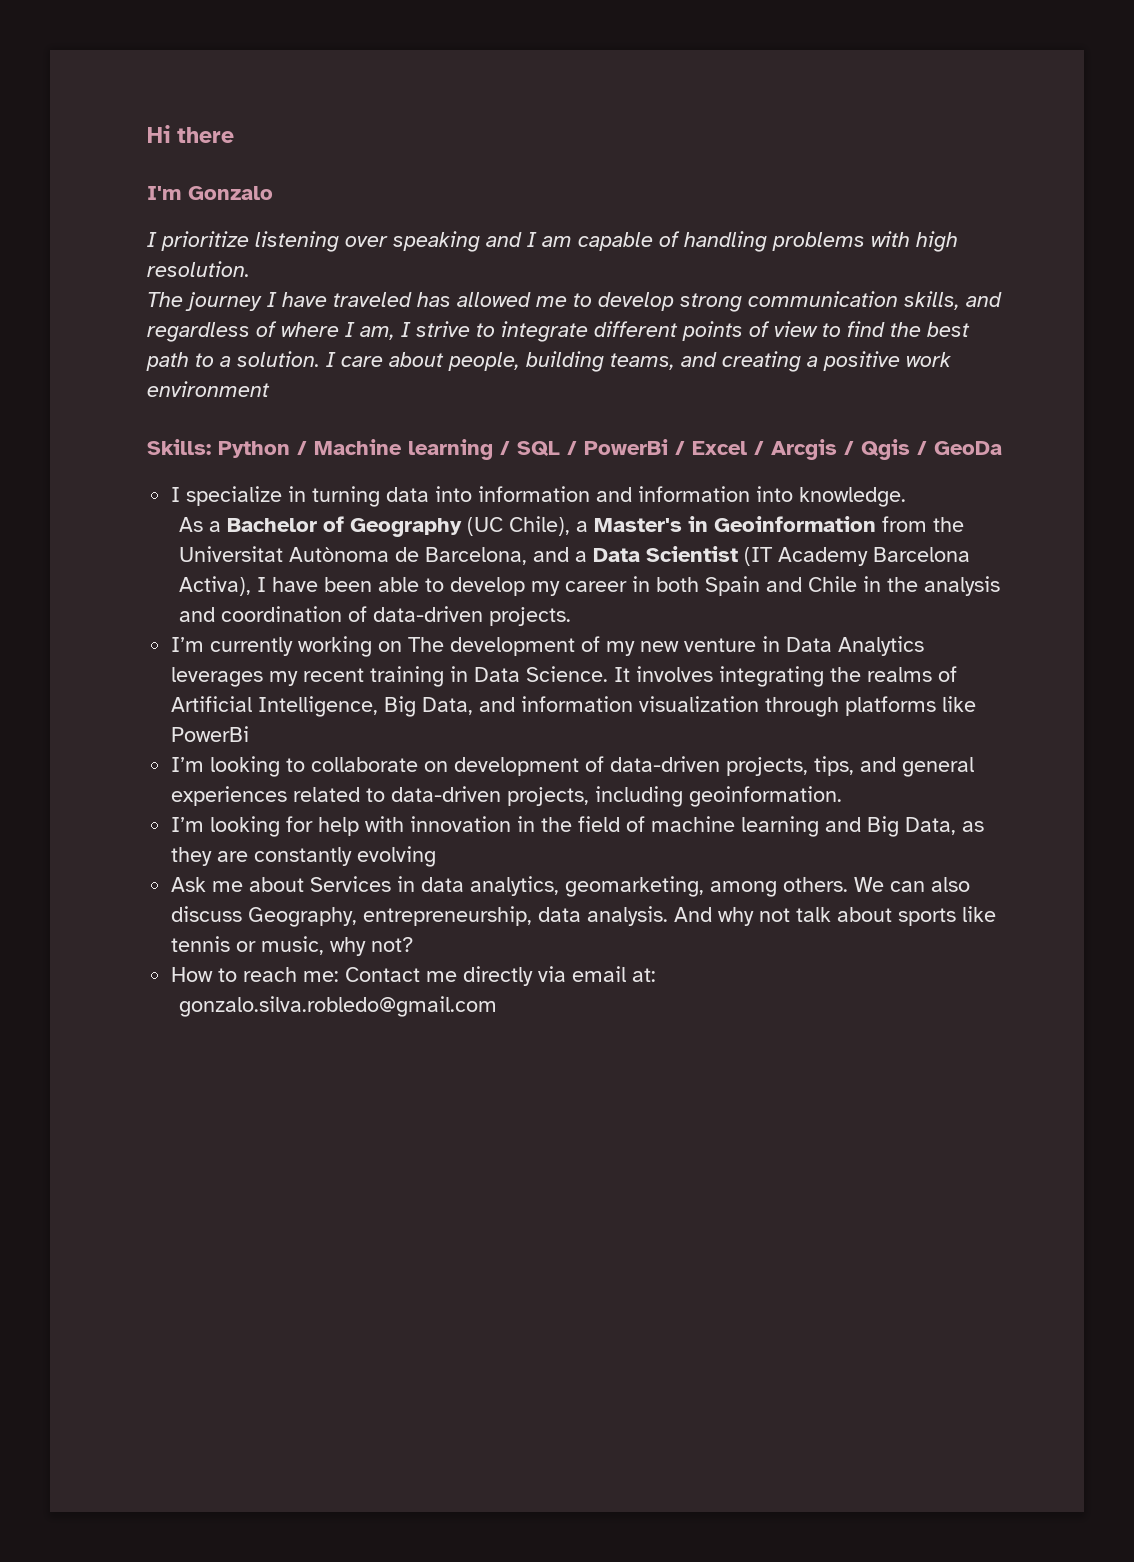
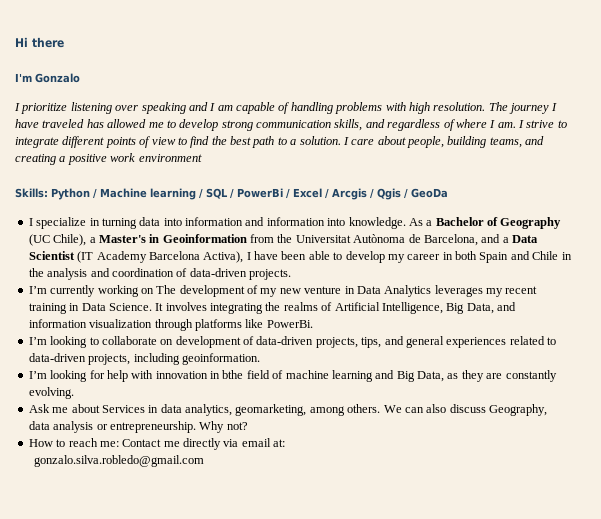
(250, 269) // -> (486, 106) none
[360,326,395,340] am, -> [497,122,516,128] am.
(907, 497) // -> (406, 223) none
[171,726,250,742] PowerBi -> [266,320,313,328] PowerBi.
[541,817,573,832] the -> [222,370,244,379] bthe
[357,846,437,867] evolving -> [28,387,74,399] evolving.
[363,906,997,926] [171,936,367,956] entrepreneurship, data analysis. And why not talk about sports like tennis or music, why -> [28,421,225,433] data analysis or entrepreneurship. Why

